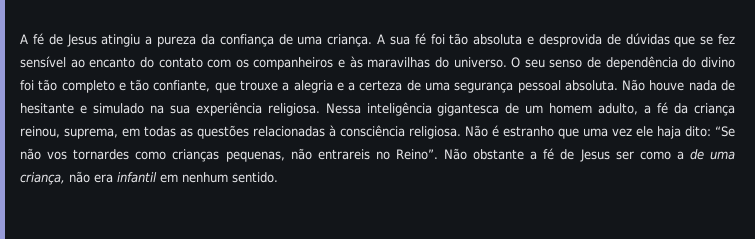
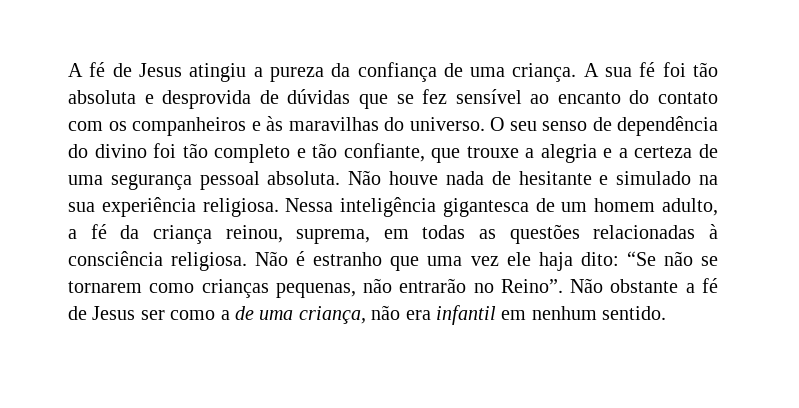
[47,149,130,160] vos tornardes -> [701,256,719,266] [68,281,142,293] se tornarem
[317,149,370,160] entrareis -> [399,278,467,293] entrarão

